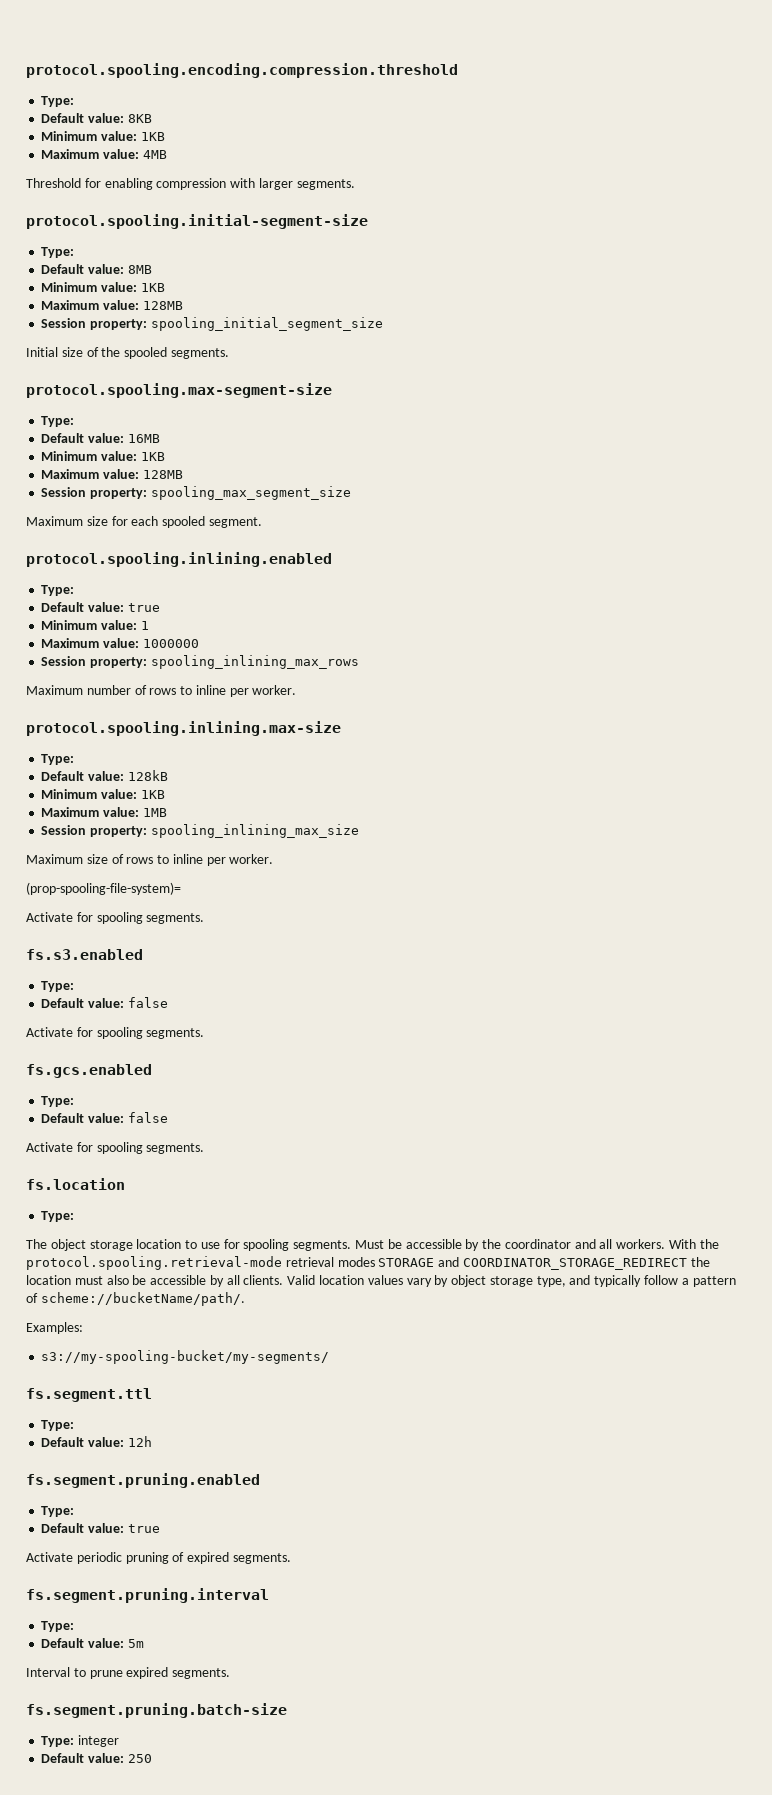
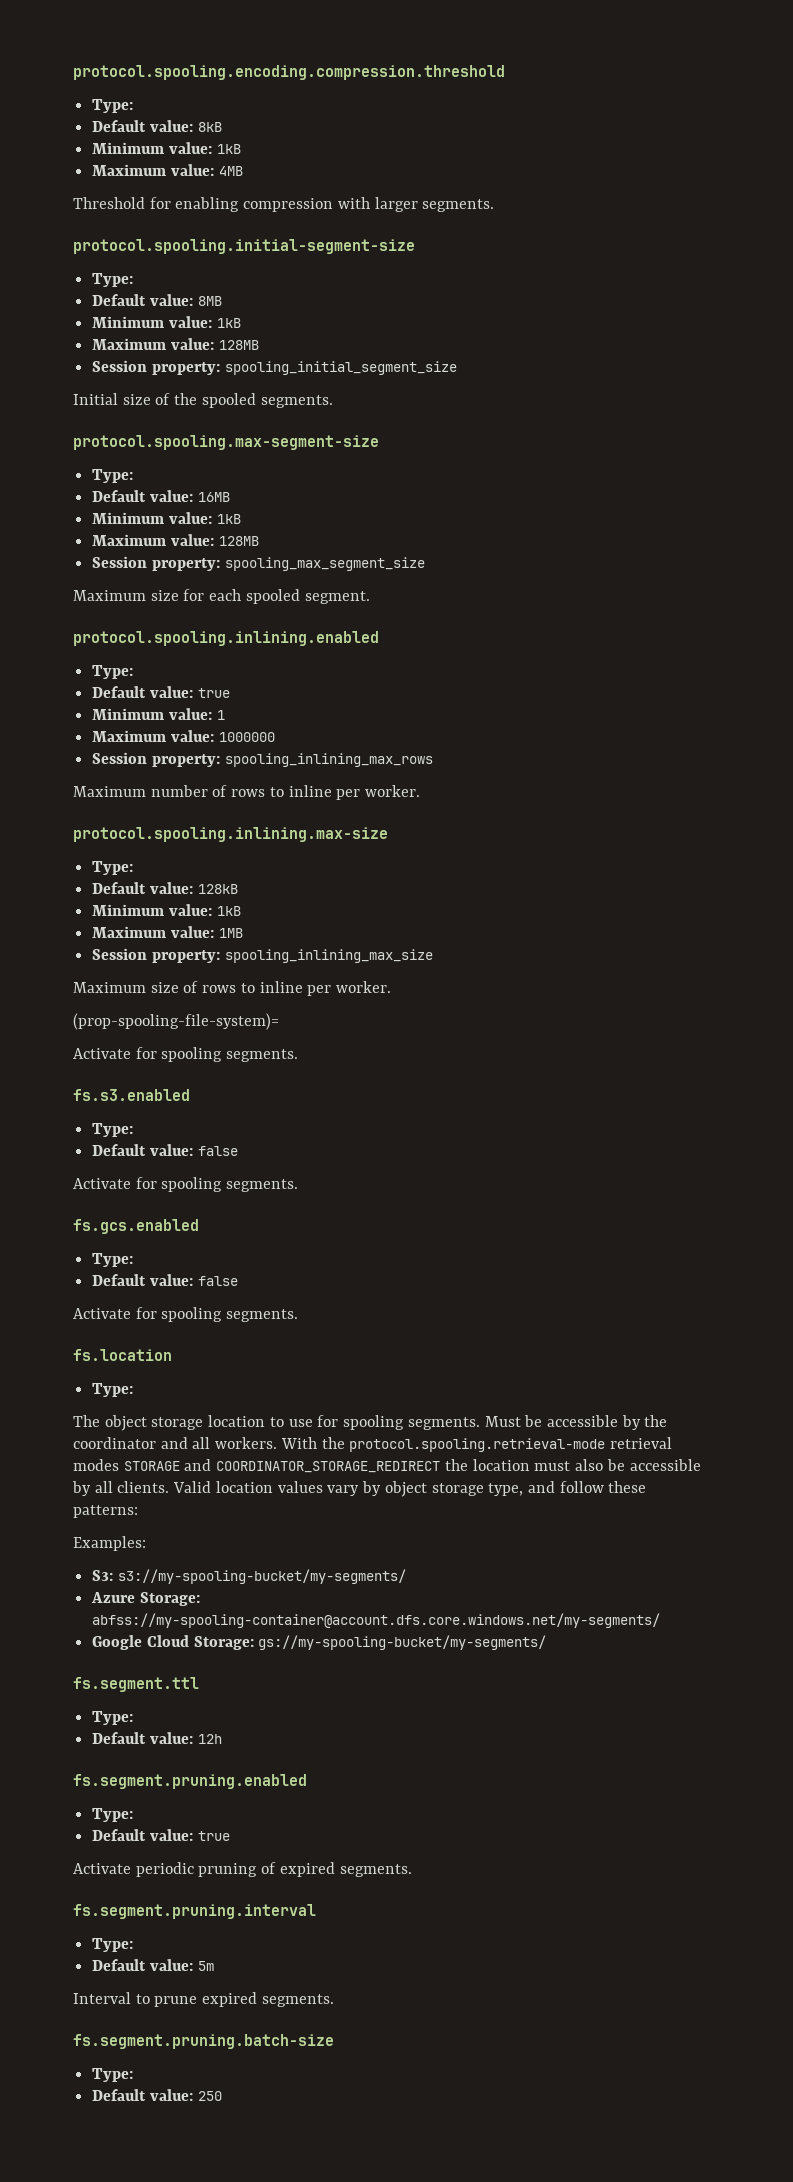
[127,114,152,123] [41,131,165,141] 8KB // Minimum value: 1KB -> [197,122,222,132] [92,142,241,154] 8kB // Minimum value: 1kB
[140,283,165,292] 1KB -> [216,318,241,328] 1kB
[140,452,165,461] 1KB -> [216,514,241,524] 1kB
[140,790,165,799] 1KB -> [216,906,241,916] 1kB
[594,1275,736,1287] [26,1292,245,1306] typically follow a pattern of scheme://bucketName/path/. -> [559,1481,647,1493] [73,1505,138,1518] follow these patterns:
(83, 1328) none -> [92,1570,114,1581] S3:
(330, 1357) none -> [91,1592,200,1606] [92,1613,661,1628] [92,1635,547,1650] // Azure Storage: abfss://my-spooling-container@account.dfs.core.windows.net/my-segments/ // Google Cloud Storage: gs://my-spooling-bucket/my-segments/
[78,1735,120,1747] integer -> (134, 2075) none

